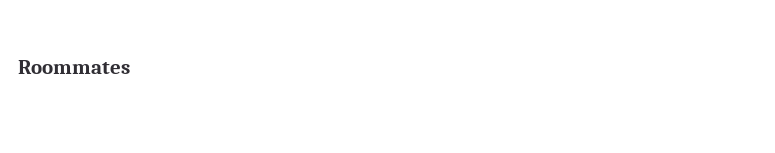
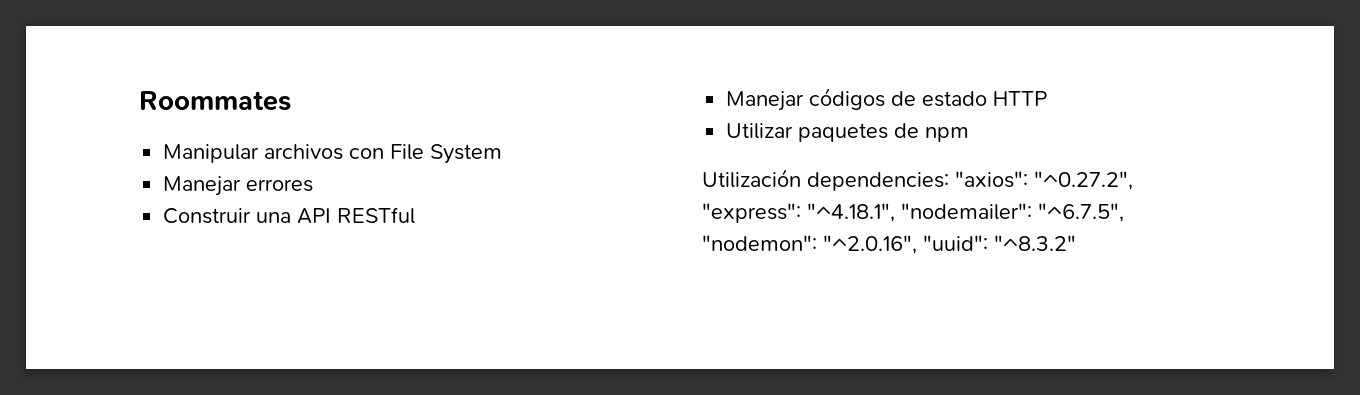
(130, 67) none -> [163,144,503,164] [163,176,314,196] [163,207,416,224] [726,88,1048,111] [726,123,970,142] [702,169,1133,191] [702,203,1124,223] [702,235,1076,254] // Manipular archivos con File System // Manejar errores // Construir una API RESTful // Manejar códigos de estado HTTP // Utilizar paquetes de npm // Utilización dependencies: "axios": "^0.27.2", "express": "^4.18.1", "nodemailer": "^6.7.5", "nodemon": "^2.0.16", "uuid": "^8.3.2"

